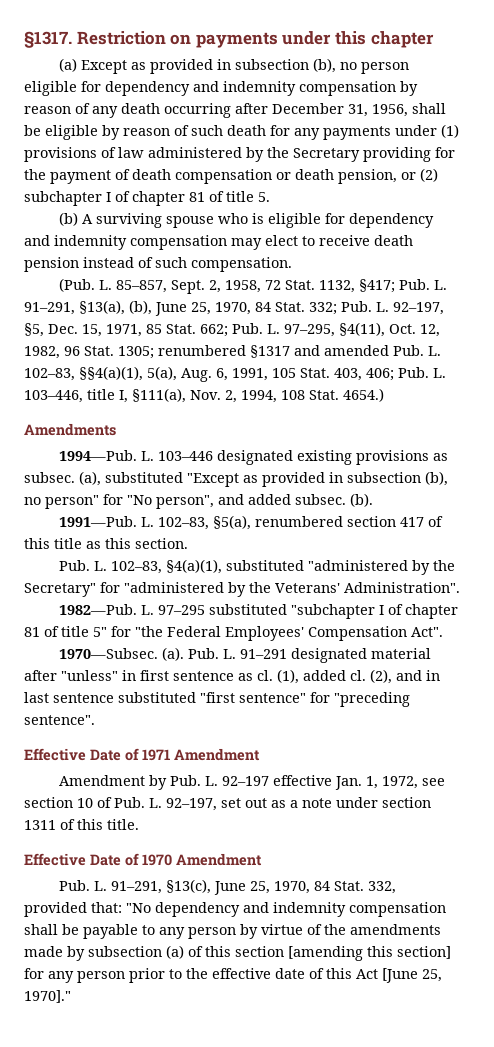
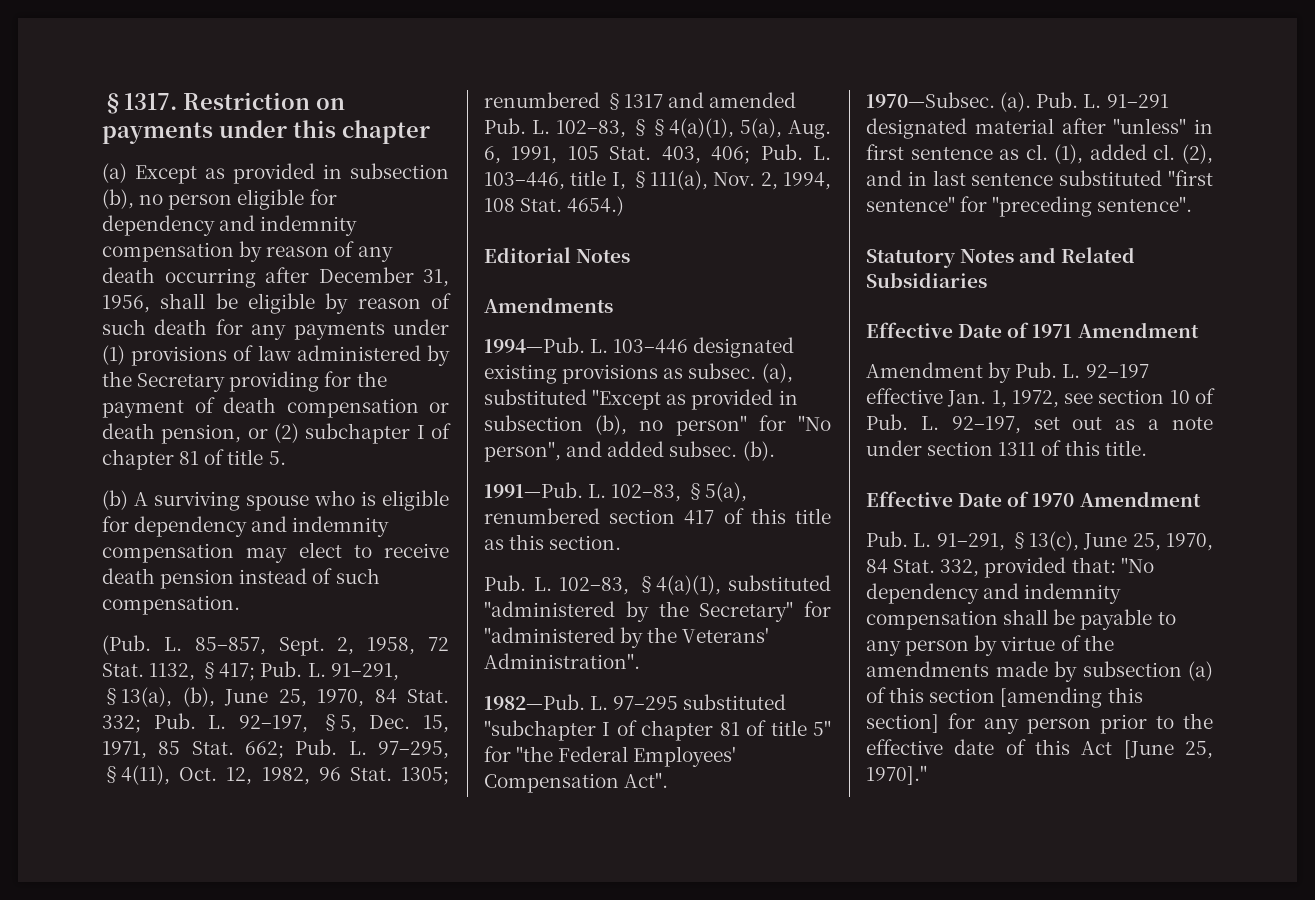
(384, 395) none -> [484,247,631,263] // Editorial Notes
(95, 720) none -> [866,247,1136,268] [866,272,987,288] // Statutory Notes and Related Subsidiaries

